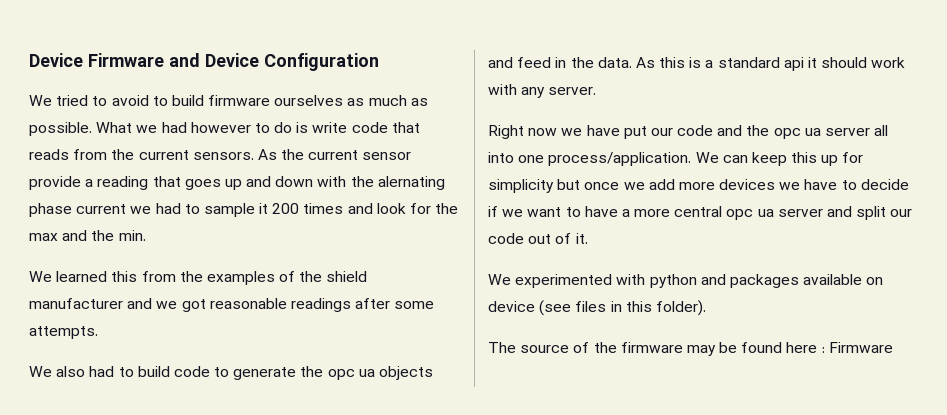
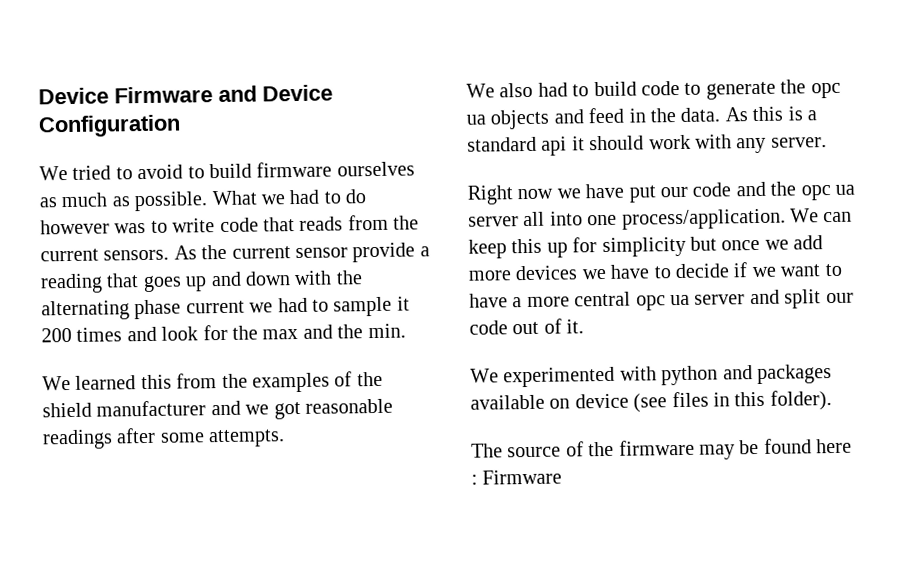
[190,122,251,133] however -> (320, 197) none
[296,122,309,133] is -> [40,219,168,235] however was to
[377,176,445,190] alernating -> [41,300,130,321] alternating

